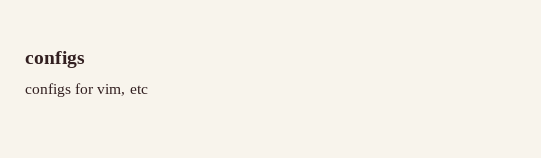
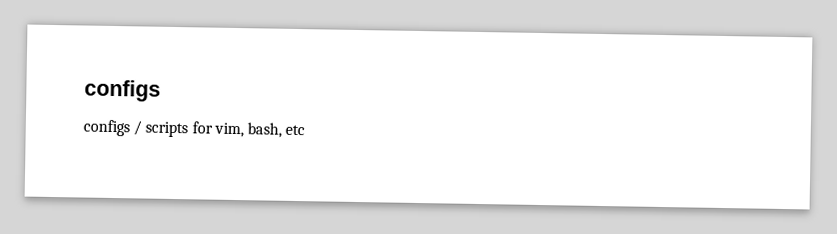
(71, 90) none -> [133,120,189,138] / scripts
(126, 90) none -> [246,122,282,138] bash,

